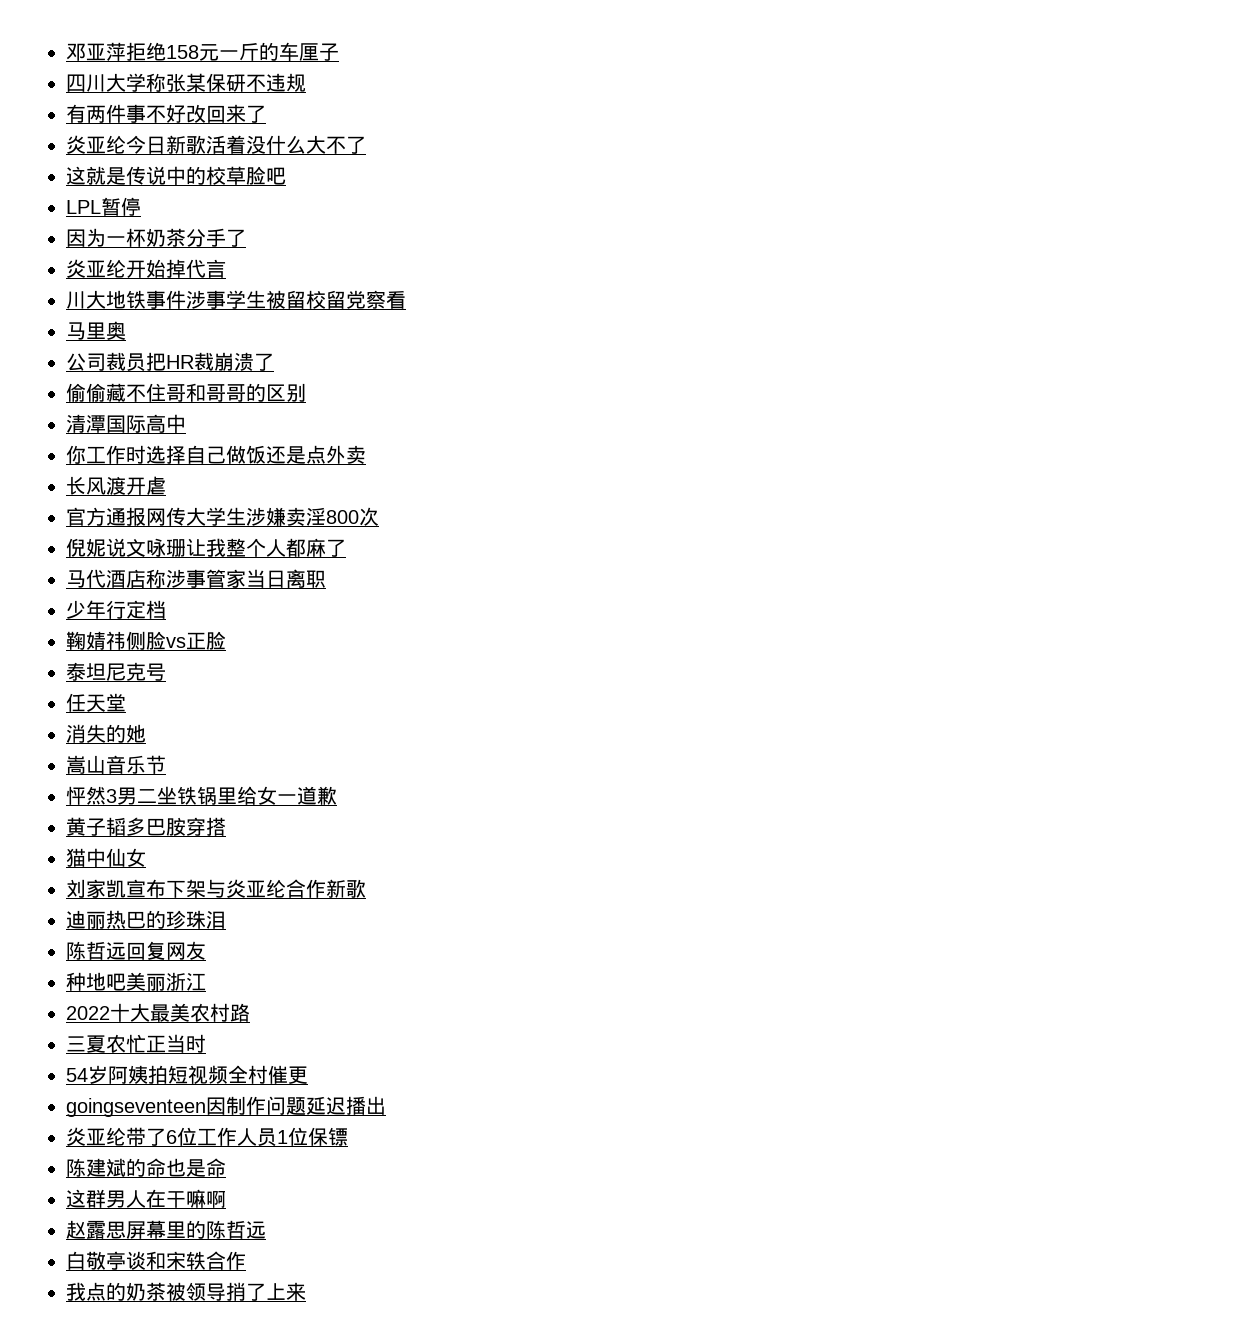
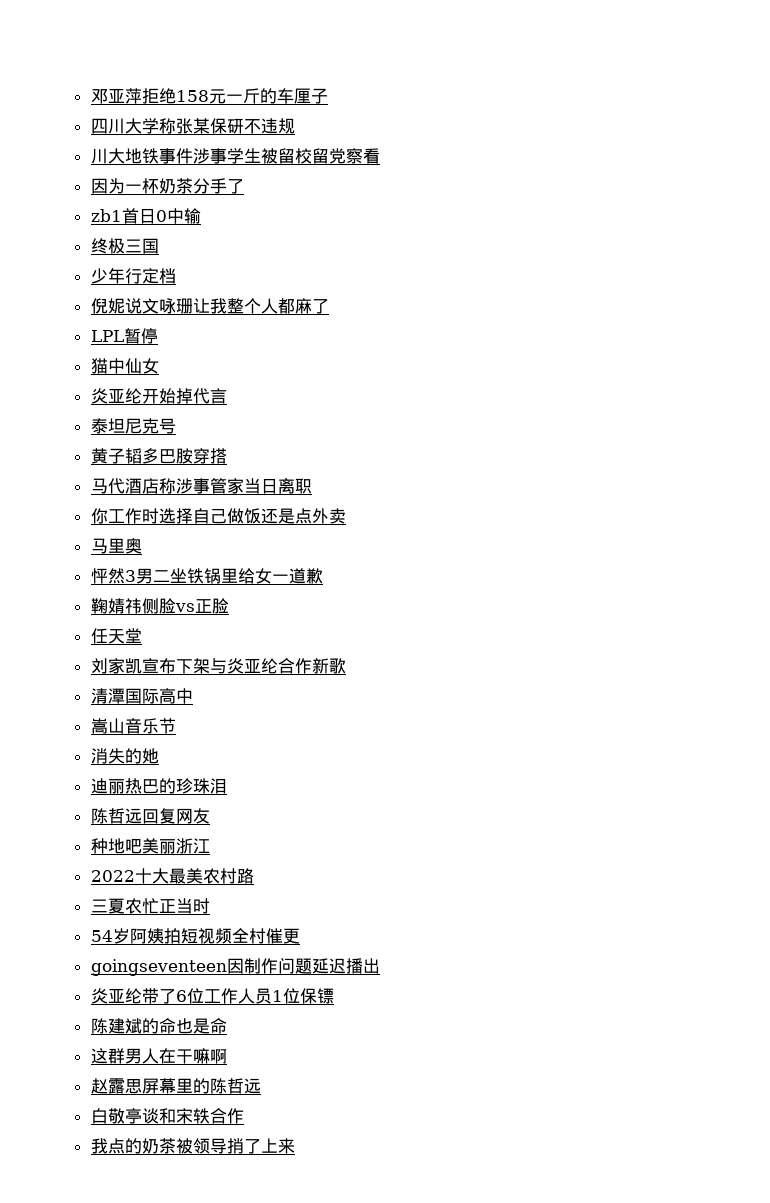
[66,104,266,123] [66,135,366,154] [66,166,286,185] [66,197,141,216] [66,228,246,247] [66,259,226,278] // 有两件事不好改回来了 // 炎亚纶今日新歌活着没什么大不了 // 这就是传说中的校草脸吧 // LPL暂停 // 因为一杯奶茶分手了 // 炎亚纶开始掉代言 -> (295, 126) none
[66,321,126,340] [66,352,274,372] [66,383,306,402] [66,414,186,433] 马里奥 // 公司裁员把HR裁崩溃了 // 偷偷藏不住哥和哥哥的区别 // 清潭国际高中 -> [90,178,244,194] [90,208,201,224] [90,238,159,254] [90,267,176,284] [90,298,329,314] [90,328,158,344] [90,358,159,374] [90,388,227,404] [90,418,176,434] [90,448,227,464] [90,478,312,494] 因为一杯奶茶分手了 // zb1首日0中输 // 终极三国 // 少年行定档 // 倪妮说文咏珊让我整个人都麻了 // LPL暂停 // 猫中仙女 // 炎亚纶开始掉代言 // 泰坦尼克号 // 黄子韬多巴胺穿搭 // 马代酒店称涉事管家当日离职
[66,476,166,495] [66,507,379,526] [66,538,346,557] [66,569,326,588] [66,600,166,619] [66,631,226,650] [66,662,166,681] [66,693,126,712] [66,724,146,743] [66,755,166,774] 长风渡开虐 // 官方通报网传大学生涉嫌卖淫800次 // 倪妮说文咏珊让我整个人都麻了 // 马代酒店称涉事管家当日离职 // 少年行定档 // 鞠婧祎侧脸vs正脸 // 泰坦尼克号 // 任天堂 // 消失的她 // 嵩山音乐节 -> [90,538,142,554] 马里奥
[66,817,226,836] [66,848,146,867] 黄子韬多巴胺穿搭 // 猫中仙女 -> [90,598,229,614] [90,628,142,644] 鞠婧祎侧脸vs正脸 // 任天堂
(366, 888) none -> [90,688,193,704] [90,718,176,734] [90,748,159,764] // 清潭国际高中 // 嵩山音乐节 // 消失的她

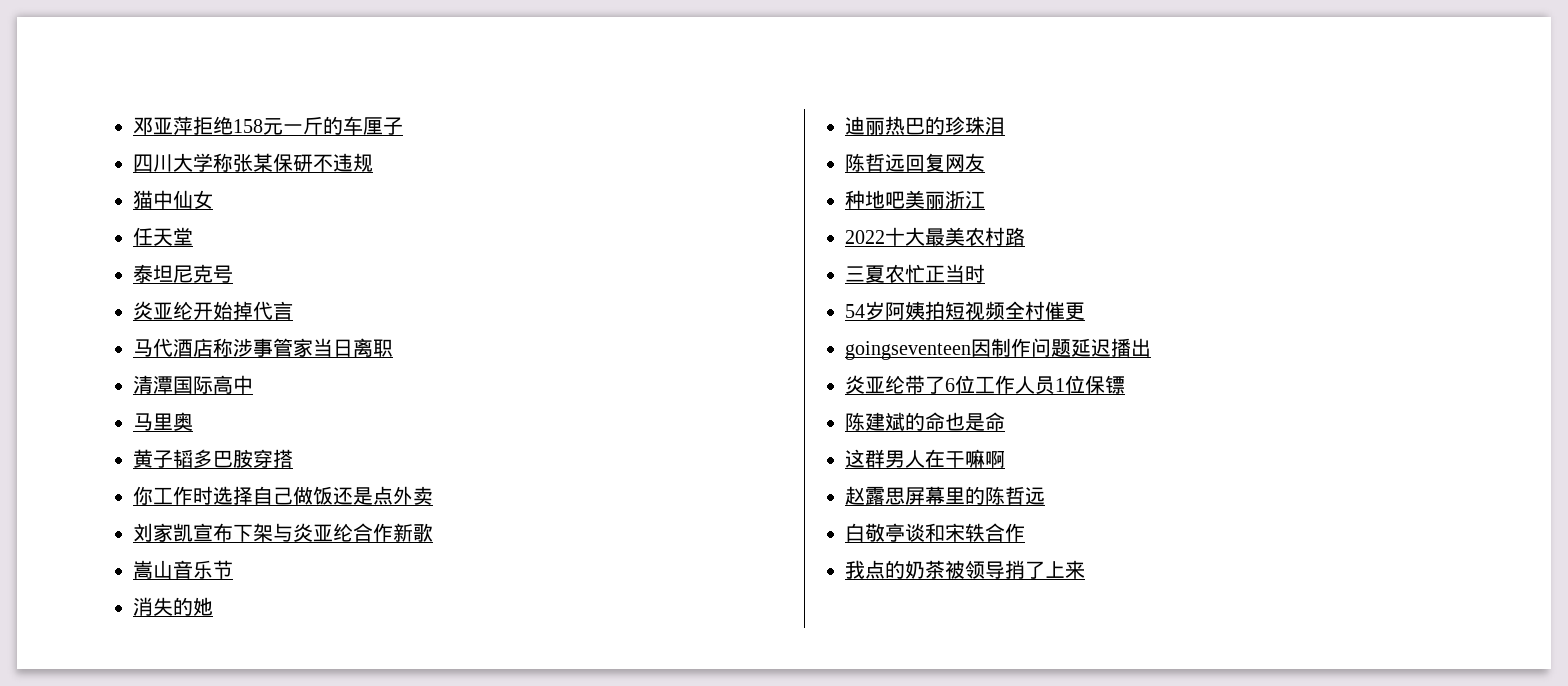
[90,148,380,164] [90,178,244,194] [90,208,201,224] [90,238,159,254] [90,267,176,284] [90,298,329,314] [90,328,158,344] [90,358,159,374] [90,388,227,404] [90,418,176,434] [90,448,227,464] 川大地铁事件涉事学生被留校留党察看 // 因为一杯奶茶分手了 // zb1首日0中输 // 终极三国 // 少年行定档 // 倪妮说文咏珊让我整个人都麻了 // LPL暂停 // 猫中仙女 // 炎亚纶开始掉代言 // 泰坦尼克号 // 黄子韬多巴胺穿搭 -> [133,190,213,209] [133,227,193,246] [133,264,233,283] [133,301,293,320] 猫中仙女 // 任天堂 // 泰坦尼克号 // 炎亚纶开始掉代言
(312, 486) none -> [133,375,253,394] [133,412,193,431] [133,449,293,468] // 清潭国际高中 // 马里奥 // 黄子韬多巴胺穿搭
[90,538,142,554] [90,568,323,584] [90,598,229,614] [90,628,142,644] // 马里奥 // 怦然3男二坐铁锅里给女一道歉 // 鞠婧祎侧脸vs正脸 // 任天堂 -> (433, 495) none
[90,688,193,704] // 清潭国际高中 -> (433, 532) none

